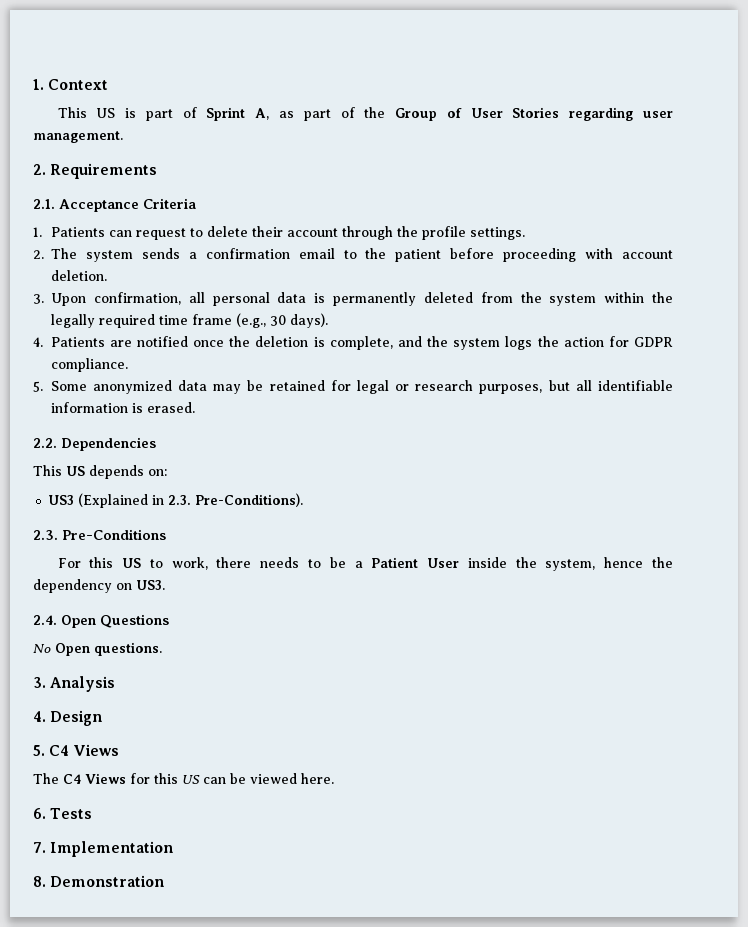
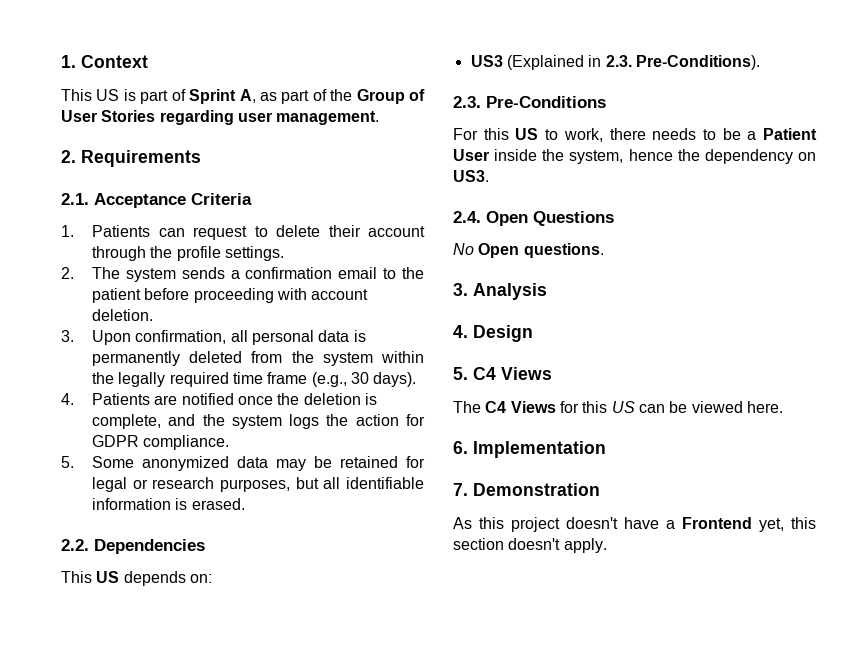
[50,808,93,819] Tests -> [473,441,606,458] Implementation
[50,841,174,857] [33,875,165,887] Implementation // 8. Demonstration -> [473,483,600,496] [453,517,816,532] [453,538,607,553] Demonstration // As this project doesn't have a Frontend yet, this section doesn't apply.

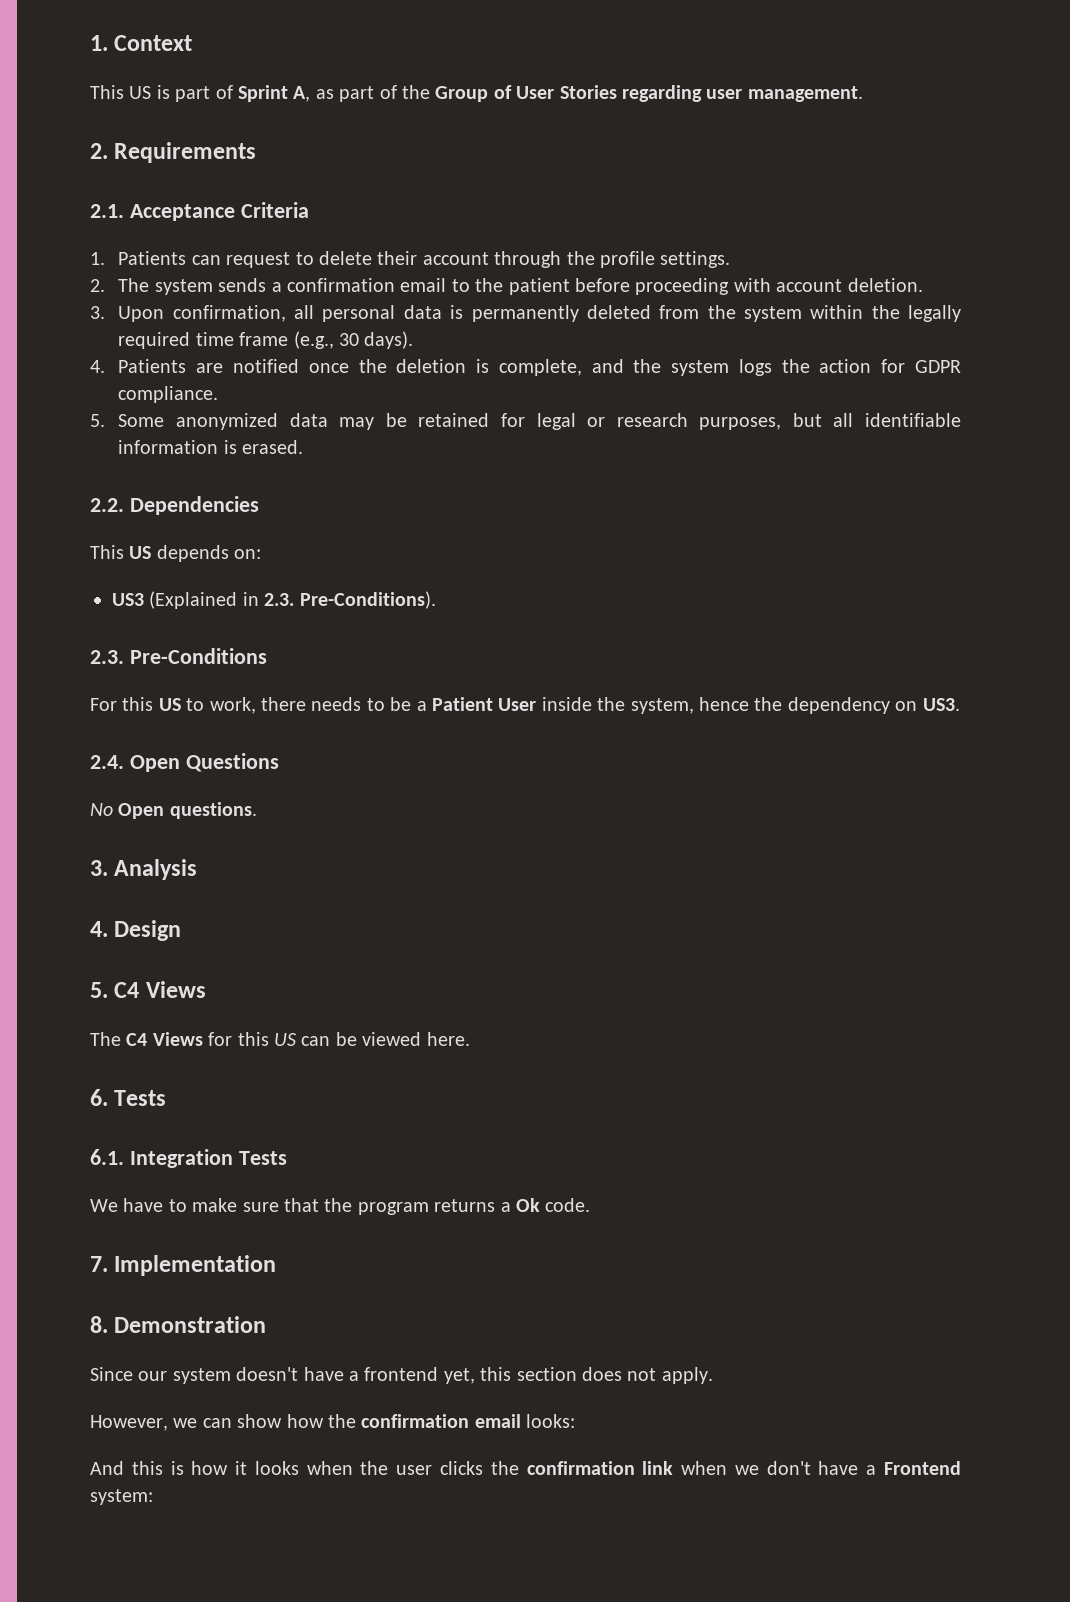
(468, 447) none -> [114,1090,167,1106] [90,1149,287,1168] [90,1198,591,1215] [90,1256,108,1272] Tests // 6.1. Integration Tests // We have to make sure that the program returns a Ok code. // 7.
[453,483,468,496] 7. -> [90,1316,108,1333] 8.
[453,517,560,532] As this project -> [90,1367,231,1384] Since our system
[682,517,752,529] Frontend -> [364,1367,439,1381] frontend
[508,538,561,550] doesn't -> [581,1367,657,1381] does not
(607, 545) none -> [90,1414,576,1431] [90,1461,962,1475] [90,1489,153,1505] // However, we can show how the confirmation email looks: // And this is how it looks when the user clicks the confirmation link when we don't have a Frontend system:

